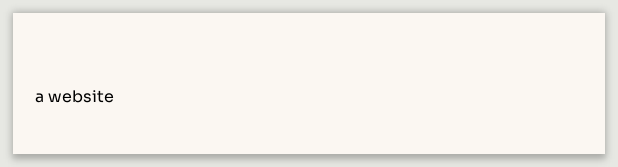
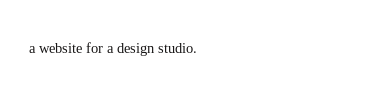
(115, 96) none -> [86,42,197,56] for a design studio.

